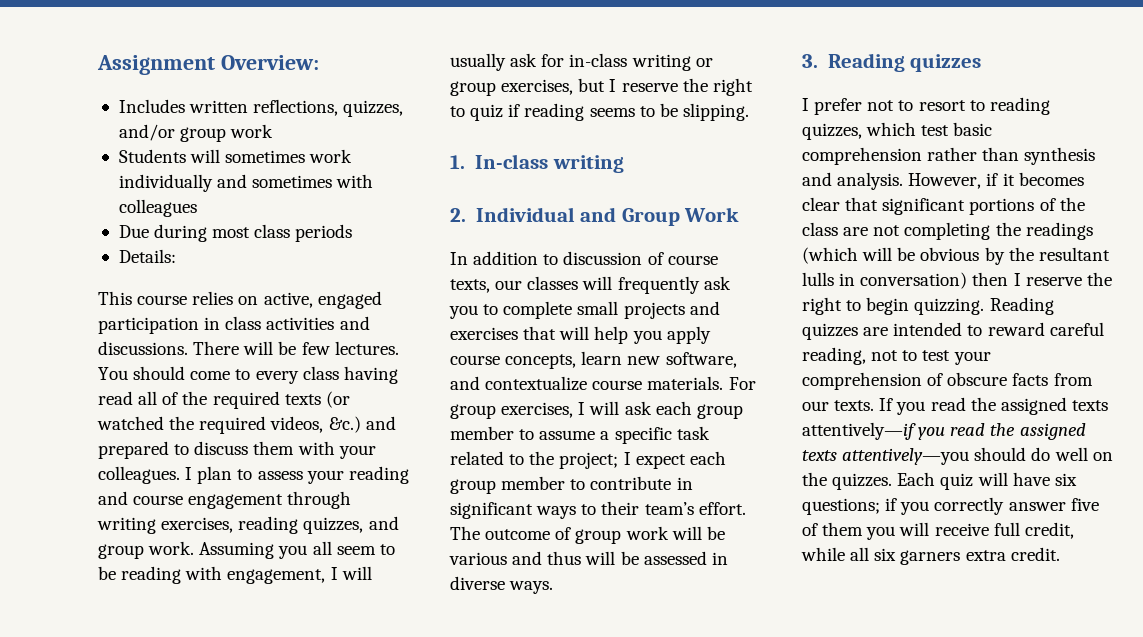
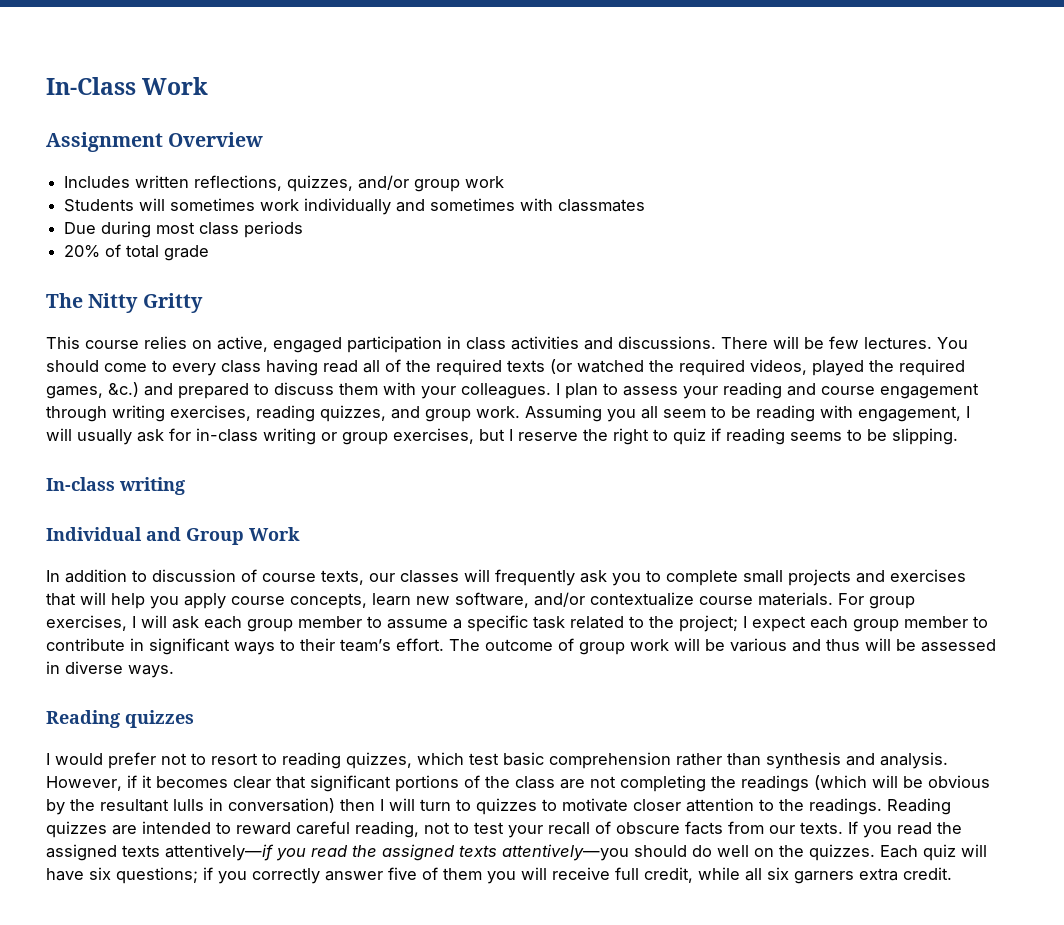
[97,55,319,75] Assignment Overview: -> [46,77,209,95] [46,132,264,152] In-Class Work // Assignment Overview
[118,199,197,217] colleagues -> [558,199,646,212] classmates
[118,249,176,263] Details: -> [64,244,210,261] [46,293,203,313] 20% of total grade // The Nitty Gritty
(324, 424) none -> [812,359,965,376] [46,386,103,399] played the required games,
[450,155,465,169] 1. -> (958, 436) none
[450,208,466,222] 2. -> (185, 486) none
[450,376,480,390] and -> [534,592,585,607] and/or
[802,54,818,68] 3. -> (174, 671) none
(809, 104) none -> [55,753,103,765] would
[1025,272,1112,286] [802,297,985,315] reserve the right to begin quizzing. -> [389,798,882,815] will turn to quizzes to motivate closer attention to the readings.
[802,372,922,390] comprehension -> [548,822,590,835] recall

